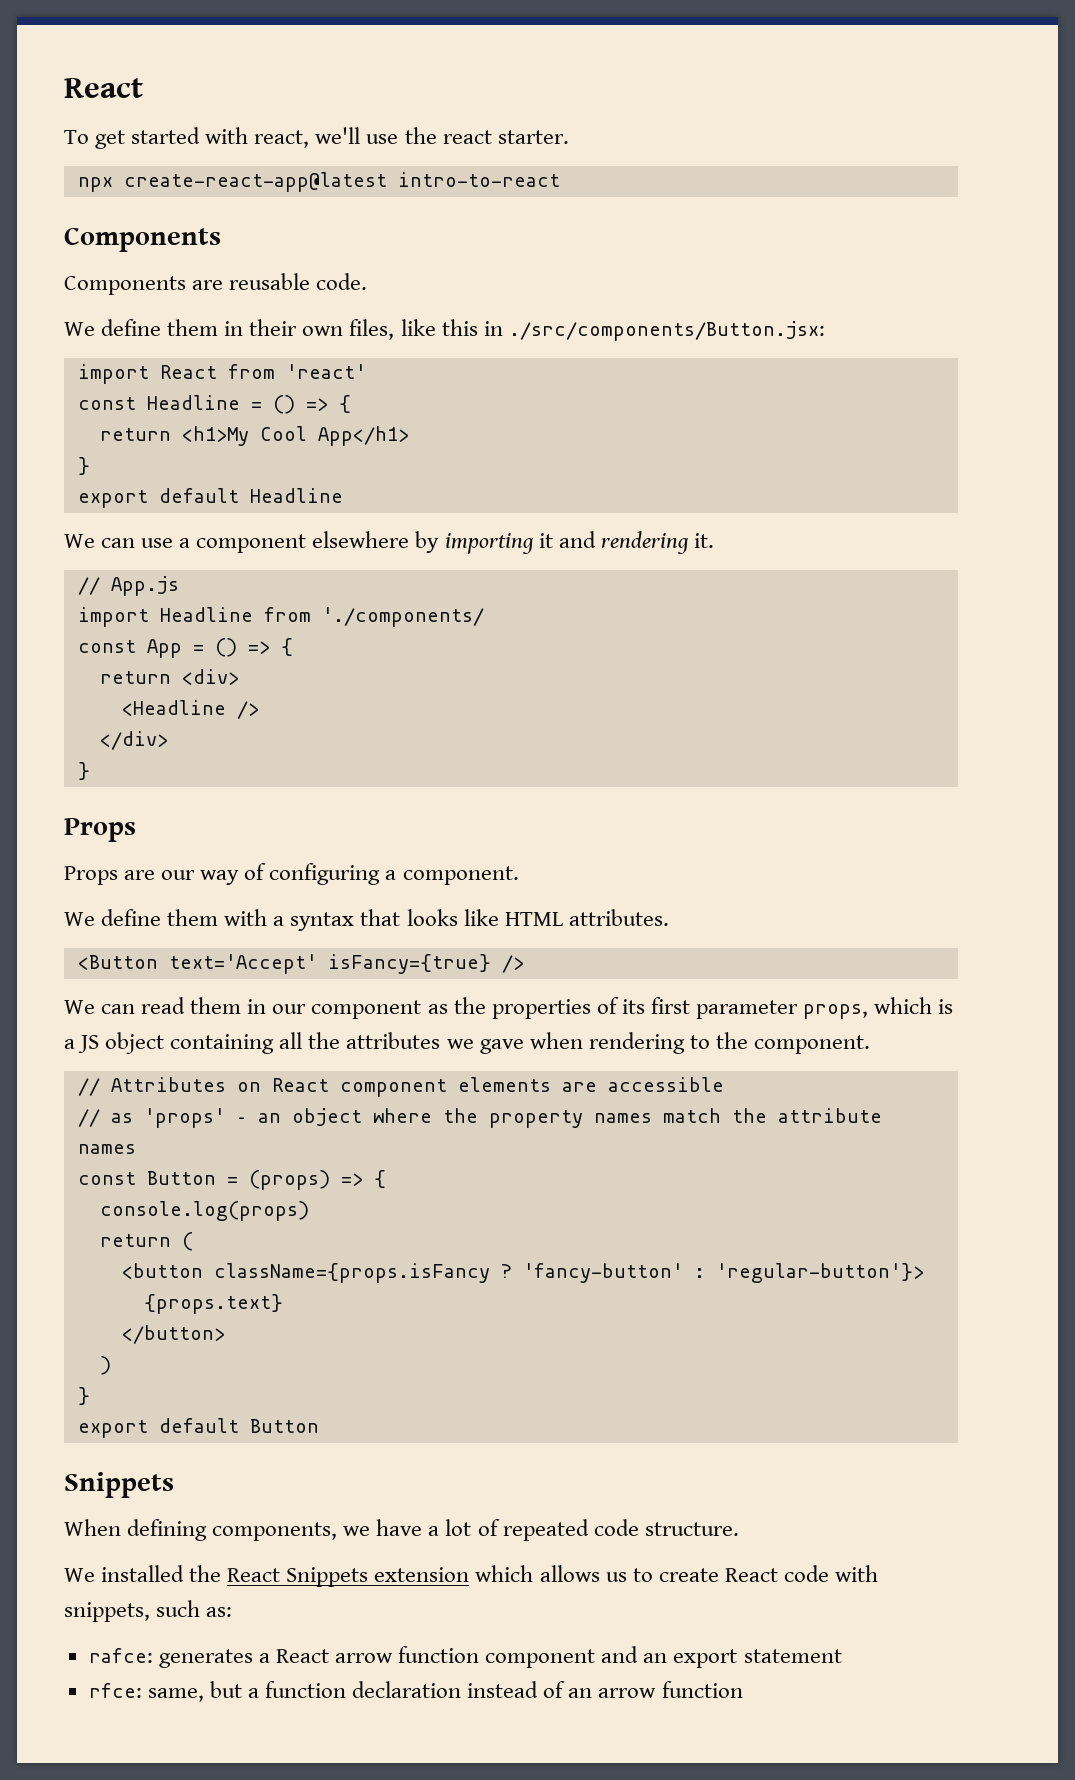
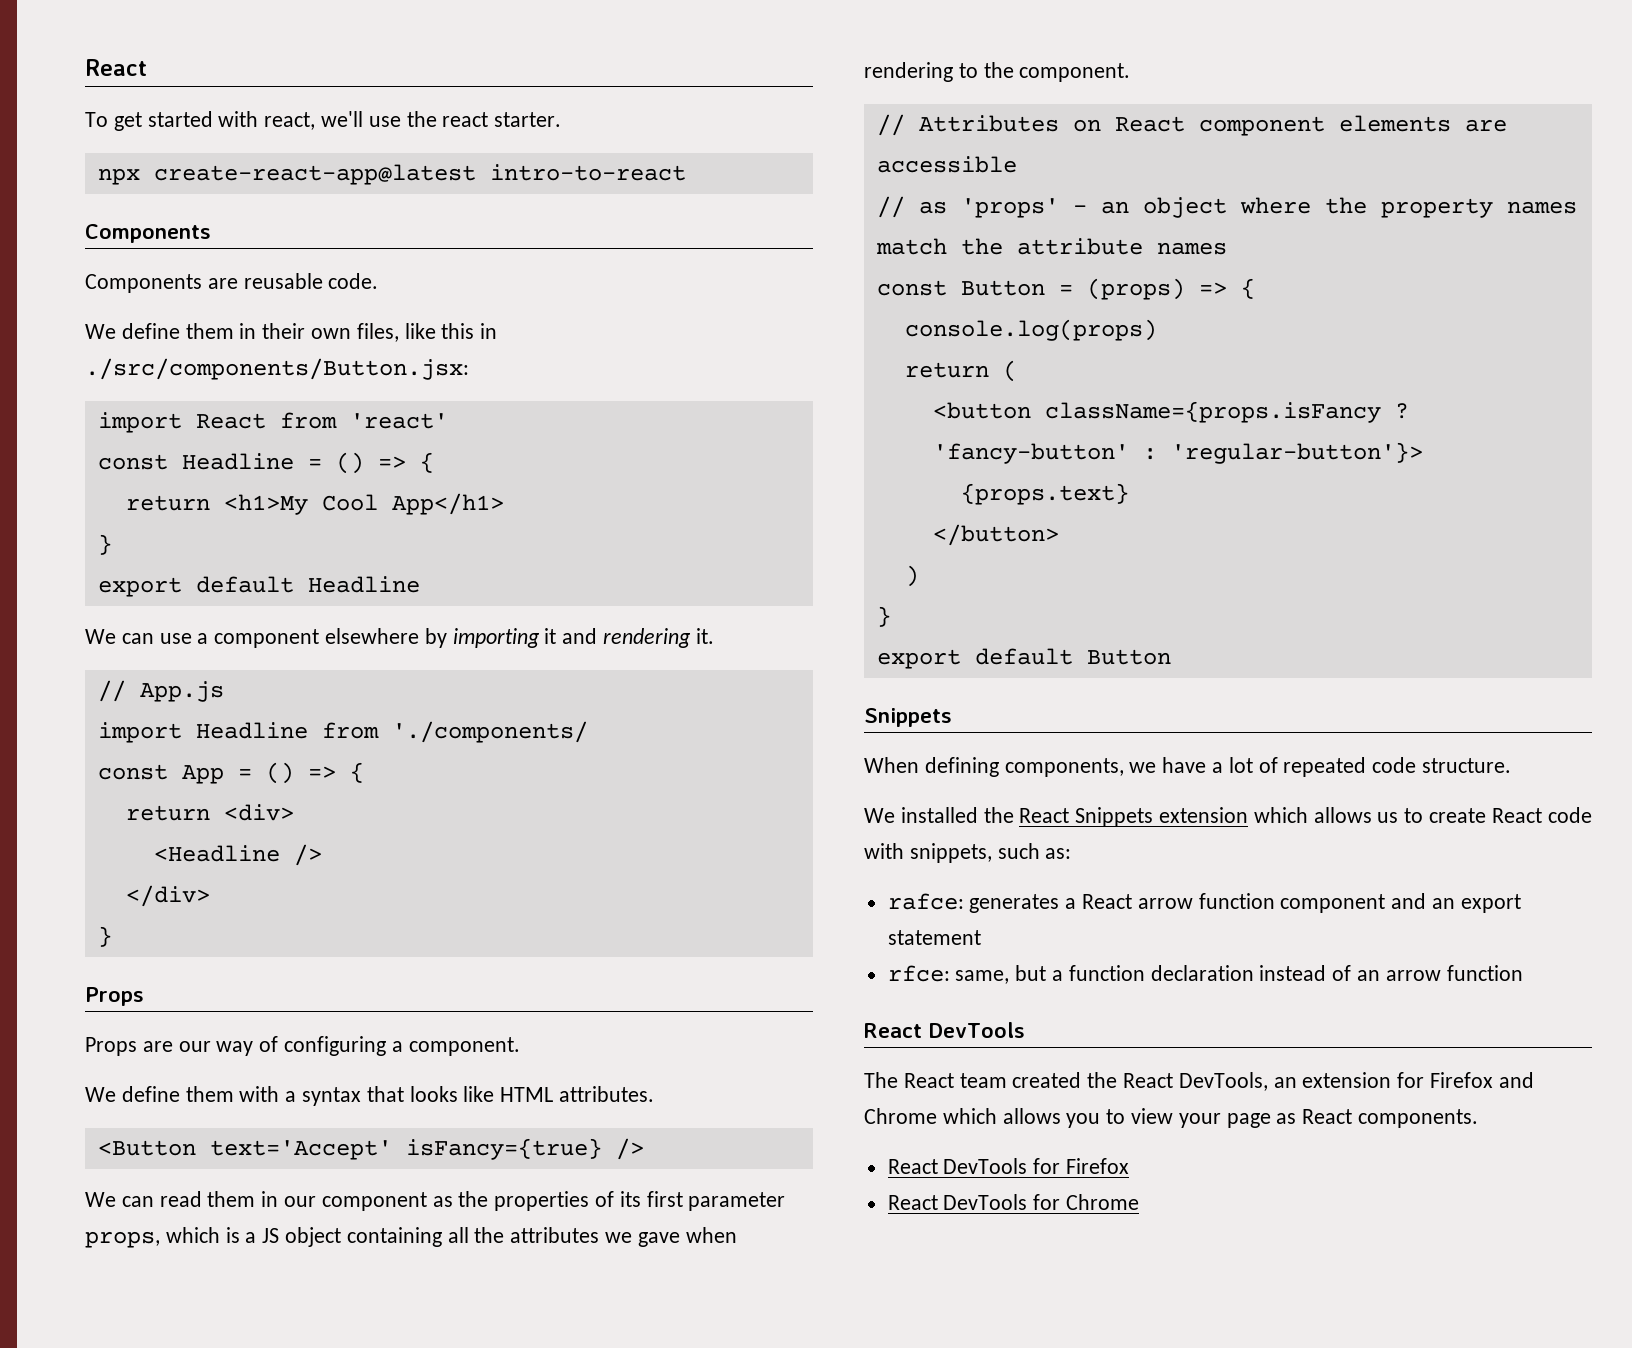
(743, 1689) none -> [864,1022,1025,1038] [864,1072,1534,1091] [864,1108,1479,1128] [887,1158,1130,1174] [887,1194,1140,1210] // React DevTools // The React team created the React DevTools, an extension for Firefox and Chrome which allows you to view your page as React components. // React DevTools for Firefox // React DevTools for Chrome

